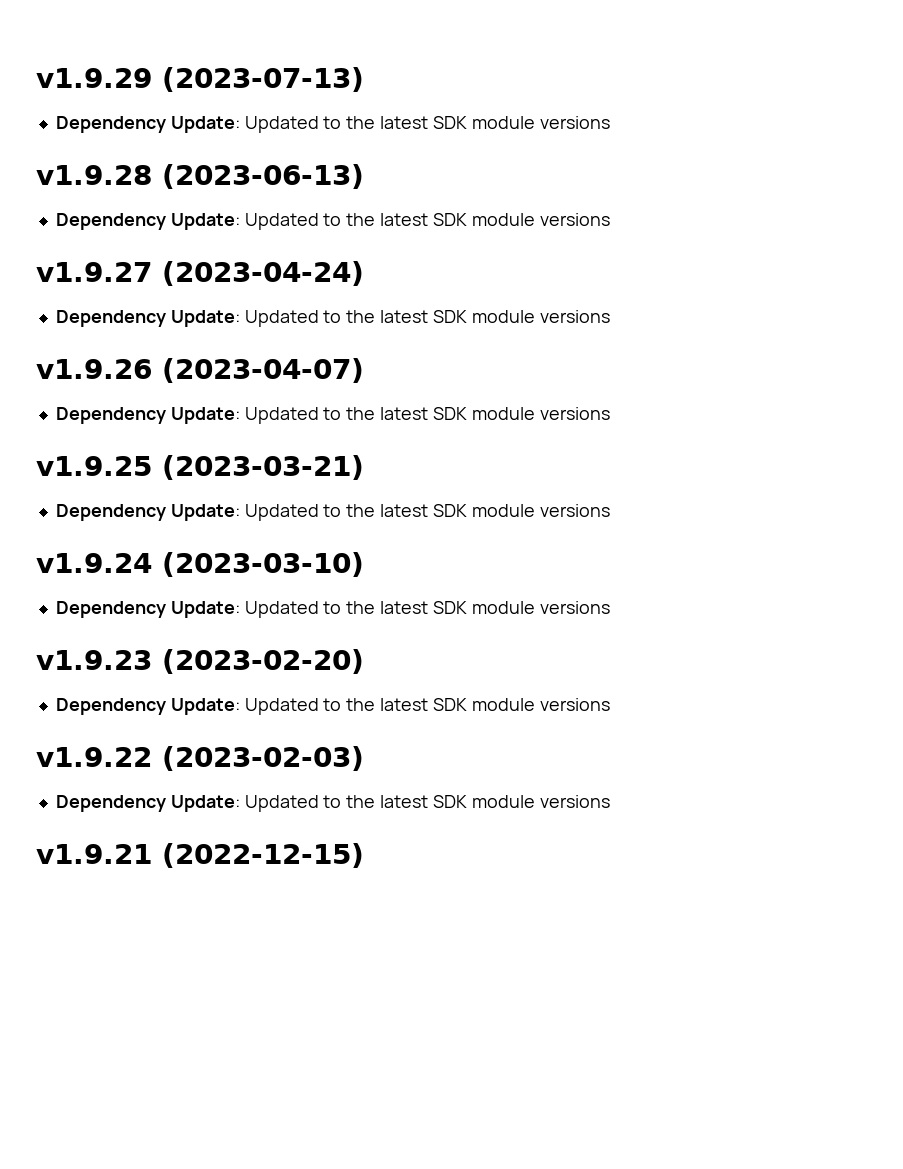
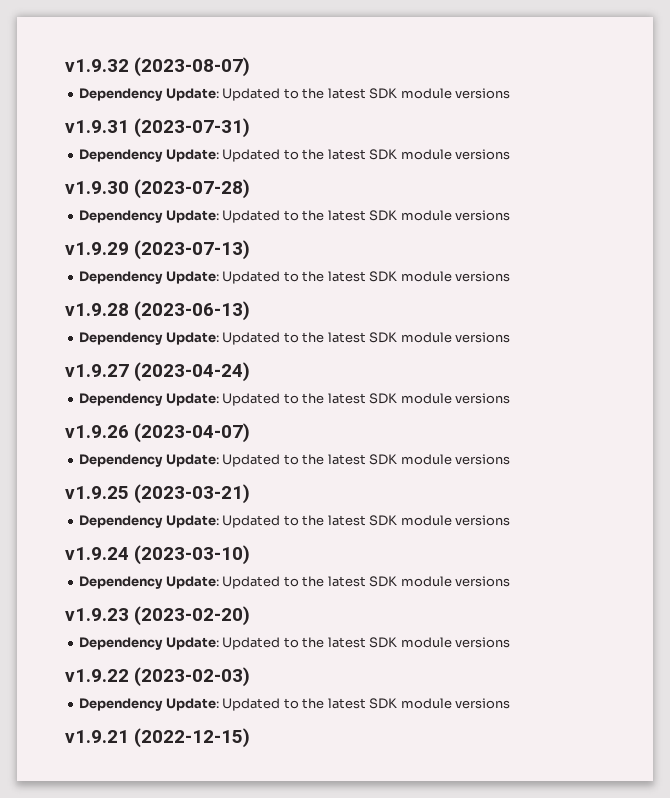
(36, 78) none -> [65,57,251,77] [79,88,511,101] [65,118,251,138] [79,149,511,162] [65,179,251,199] [79,210,511,223] v1.9.32 (2023-08-07) // Dependency Update: Updated to the latest SDK module versions // v1.9.31 (2023-07-31) // Dependency Update: Updated to the latest SDK module versions // v1.9.30 (2023-07-28) // Dependency Update: Updated to the latest SDK module versions //

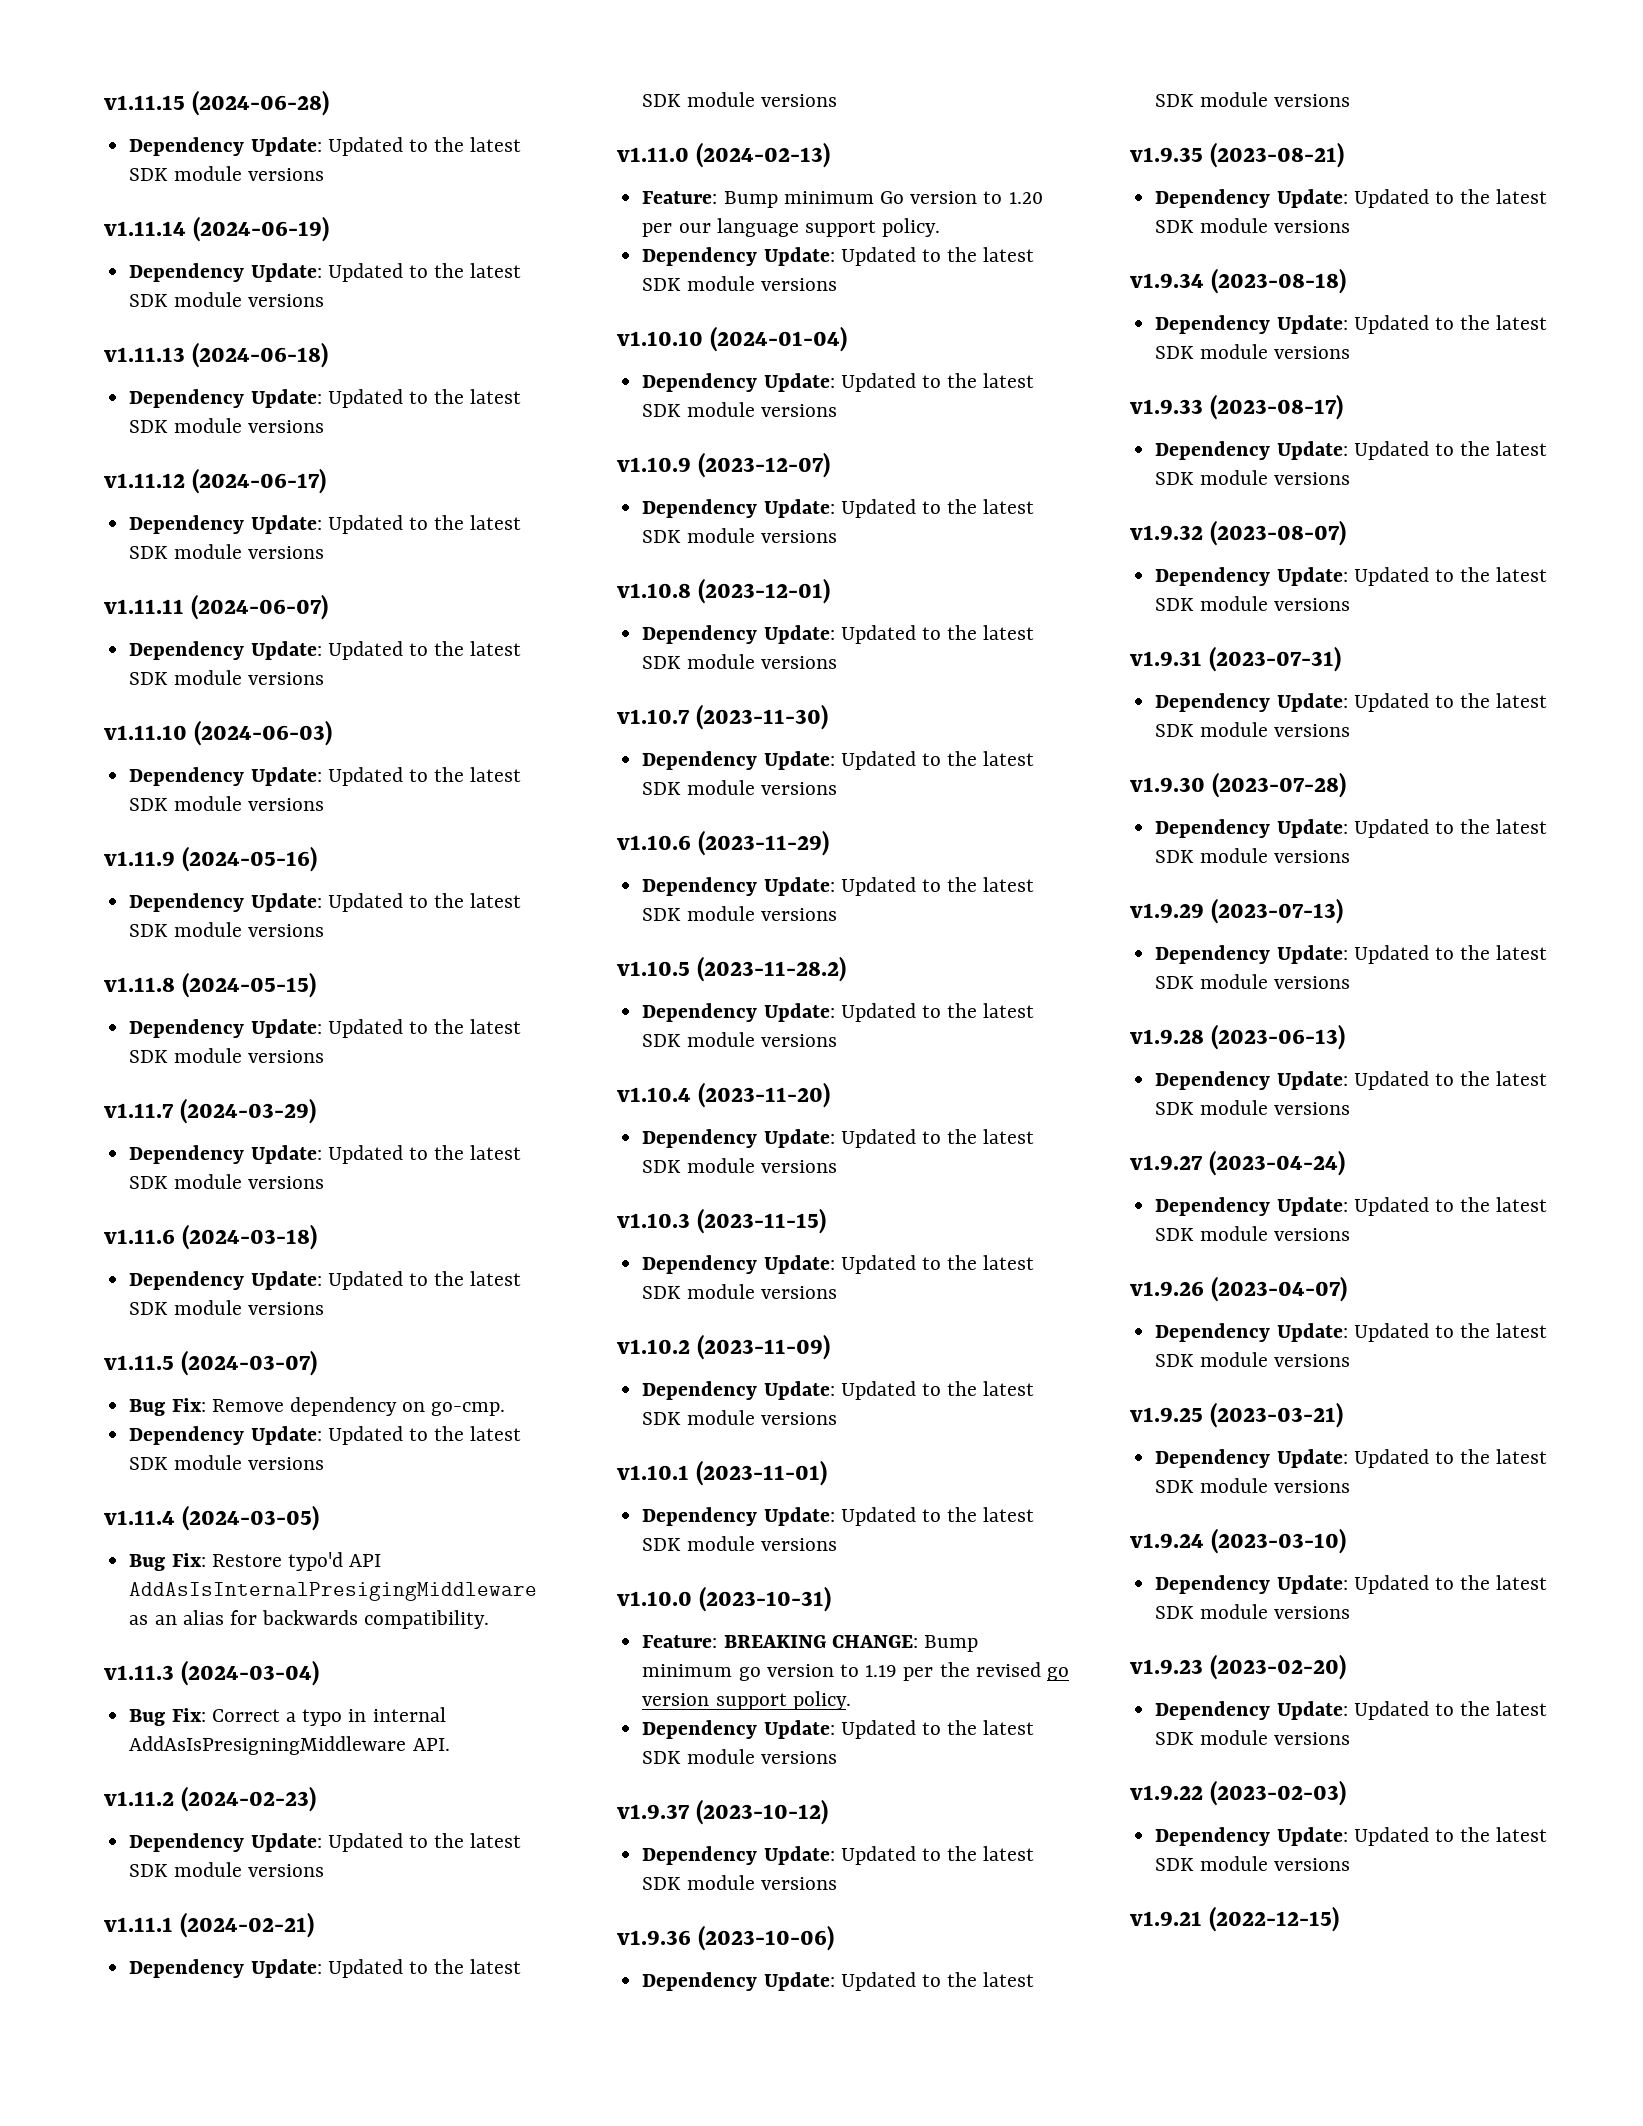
(65, 65) none -> [104,90,330,116] [129,137,522,156] [129,166,324,181] [104,216,330,242] [129,263,522,282] [129,292,324,307] [104,342,329,368] [129,389,522,408] [129,418,324,433] [104,468,327,494] [129,515,522,534] [129,544,324,559] [104,594,329,620] [129,641,522,660] [129,670,324,685] [104,720,333,746] [129,767,522,786] [129,796,324,811] [104,846,318,872] [129,893,522,912] [129,922,324,937] [104,972,317,998] [129,1019,522,1038] [129,1048,324,1063] [104,1098,317,1124] [129,1145,522,1164] [129,1174,324,1189] [104,1224,318,1250] [129,1271,522,1290] [129,1300,324,1315] [104,1350,318,1376] [129,1397,506,1416] [129,1426,522,1445] [129,1455,324,1470] [104,1505,320,1531] [129,1552,382,1571] [129,1582,538,1601] [129,1610,490,1629] [104,1660,320,1686] [129,1707,446,1726] [129,1736,450,1755] [104,1786,317,1812] [129,1833,522,1852] [129,1862,324,1877] [104,1912,315,1938] [129,1959,522,1978] [642,92,837,107] [617,142,831,168] [642,191,1043,208] [642,218,941,237] [642,247,1035,266] [642,276,837,291] [617,326,848,352] [642,373,1035,392] [642,402,837,417] [617,452,831,478] [642,499,1035,518] [642,528,837,543] [617,578,831,604] [642,625,1035,644] [642,654,837,669] [617,704,829,730] [642,751,1035,770] [642,780,837,795] [617,830,830,856] [642,877,1035,896] [642,906,837,921] [617,956,847,982] [642,1003,1035,1022] [642,1032,837,1047] [617,1082,831,1108] [642,1129,1035,1148] [642,1158,837,1173] [617,1208,827,1234] [642,1255,1035,1274] [642,1284,837,1299] [617,1334,831,1360] [642,1381,1035,1400] [642,1410,837,1425] [617,1460,828,1486] [642,1507,1035,1526] [642,1536,837,1551] [617,1586,832,1612] [642,1635,978,1652] [642,1662,1069,1681] [642,1691,851,1710] [642,1720,1035,1739] [642,1749,837,1764] [617,1799,829,1825] [642,1846,1035,1865] [642,1875,837,1890] [617,1925,835,1951] [642,1972,1035,1991] [1155,92,1350,107] [1130,142,1345,168] [1155,189,1548,208] [1155,218,1350,233] [1130,268,1347,294] [1155,315,1548,334] [1155,344,1350,359] [1130,394,1344,420] [1155,441,1548,460] [1155,470,1350,485] v1.11.15 (2024-06-28) // Dependency Update: Updated to the latest SDK module versions // v1.11.14 (2024-06-19) // Dependency Update: Updated to the latest SDK module versions // v1.11.13 (2024-06-18) // Dependency Update: Updated to the latest SDK module versions // v1.11.12 (2024-06-17) // Dependency Update: Updated to the latest SDK module versions // v1.11.11 (2024-06-07) // Dependency Update: Updated to the latest SDK module versions // v1.11.10 (2024-06-03) // Dependency Update: Updated to the latest SDK module versions // v1.11.9 (2024-05-16) // Dependency Update: Updated to the latest SDK module versions // v1.11.8 (2024-05-15) // Dependency Update: Updated to the latest SDK module versions // v1.11.7 (2024-03-29) // Dependency Update: Updated to the latest SDK module versions // v1.11.6 (2024-03-18) // Dependency Update: Updated to the latest SDK module versions // v1.11.5 (2024-03-07) // Bug Fix: Remove dependency on go-cmp. // Dependency Update: Updated to the latest SDK module versions // v1.11.4 (2024-03-05) // Bug Fix: Restore typo'd API AddAsIsInternalPresigingMiddleware as an alias for backwards compatibility. // v1.11.3 (2024-03-04) // Bug Fix: Correct a typo in internal AddAsIsPresigningMiddleware API. // v1.11.2 (2024-02-23) // Dependency Update: Updated to the latest SDK module versions // v1.11.1 (2024-02-21) // Dependency Update: Updated to the latest SDK module versions // v1.11.0 (2024-02-13) // Feature: Bump minimum Go version to 1.20 per our language support policy. // Dependency Update: Updated to the latest SDK module versions // v1.10.10 (2024-01-04) // Dependency Update: Updated to the latest SDK module versions // v1.10.9 (2023-12-07) // Dependency Update: Updated to the latest SDK module versions // v1.10.8 (2023-12-01) // Dependency Update: Updated to the latest SDK module versions // v1.10.7 (2023-11-30) // Dependency Update: Updated to the latest SDK module versions // v1.10.6 (2023-11-29) // Dependency Update: Updated to the latest SDK module versions // v1.10.5 (2023-11-28.2) // Dependency Update: Updated to the latest SDK module versions // v1.10.4 (2023-11-20) // Dependency Update: Updated to the latest SDK module versions // v1.10.3 (2023-11-15) // Dependency Update: Updated to the latest SDK module versions // v1.10.2 (2023-11-09) // Dependency Update: Updated to the latest SDK module versions // v1.10.1 (2023-11-01) // Dependency Update: Updated to the latest SDK module versions // v1.10.0 (2023-10-31) // Feature: BREAKING CHANGE: Bump minimum go version to 1.19 per the revised go version support policy. // Dependency Update: Updated to the latest SDK module versions // v1.9.37 (2023-10-12) // Dependency Update: Updated to the latest SDK module versions // v1.9.36 (2023-10-06) // Dependency Update: Updated to the latest SDK module versions // v1.9.35 (2023-08-21) // Dependency Update: Updated to the latest SDK module versions // v1.9.34 (2023-08-18) // Dependency Update: Updated to the latest SDK module versions // v1.9.33 (2023-08-17) // Dependency Update: Updated to the latest SDK module versions //

